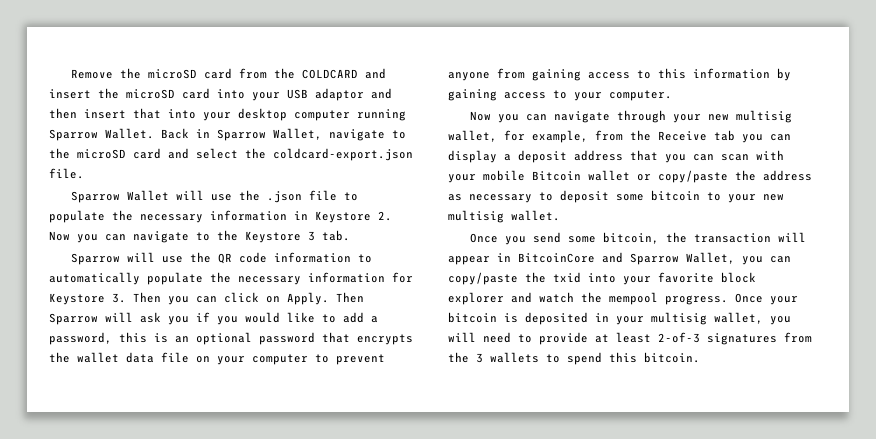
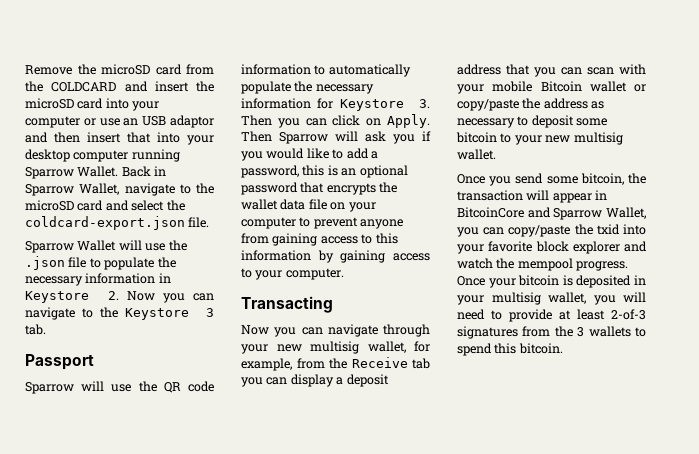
(280, 96) none -> [25,116,139,128] computer or use an
(350, 235) none -> [25,354,94,370] // Passport
(672, 95) none -> [241,296,333,313] // Transacting

